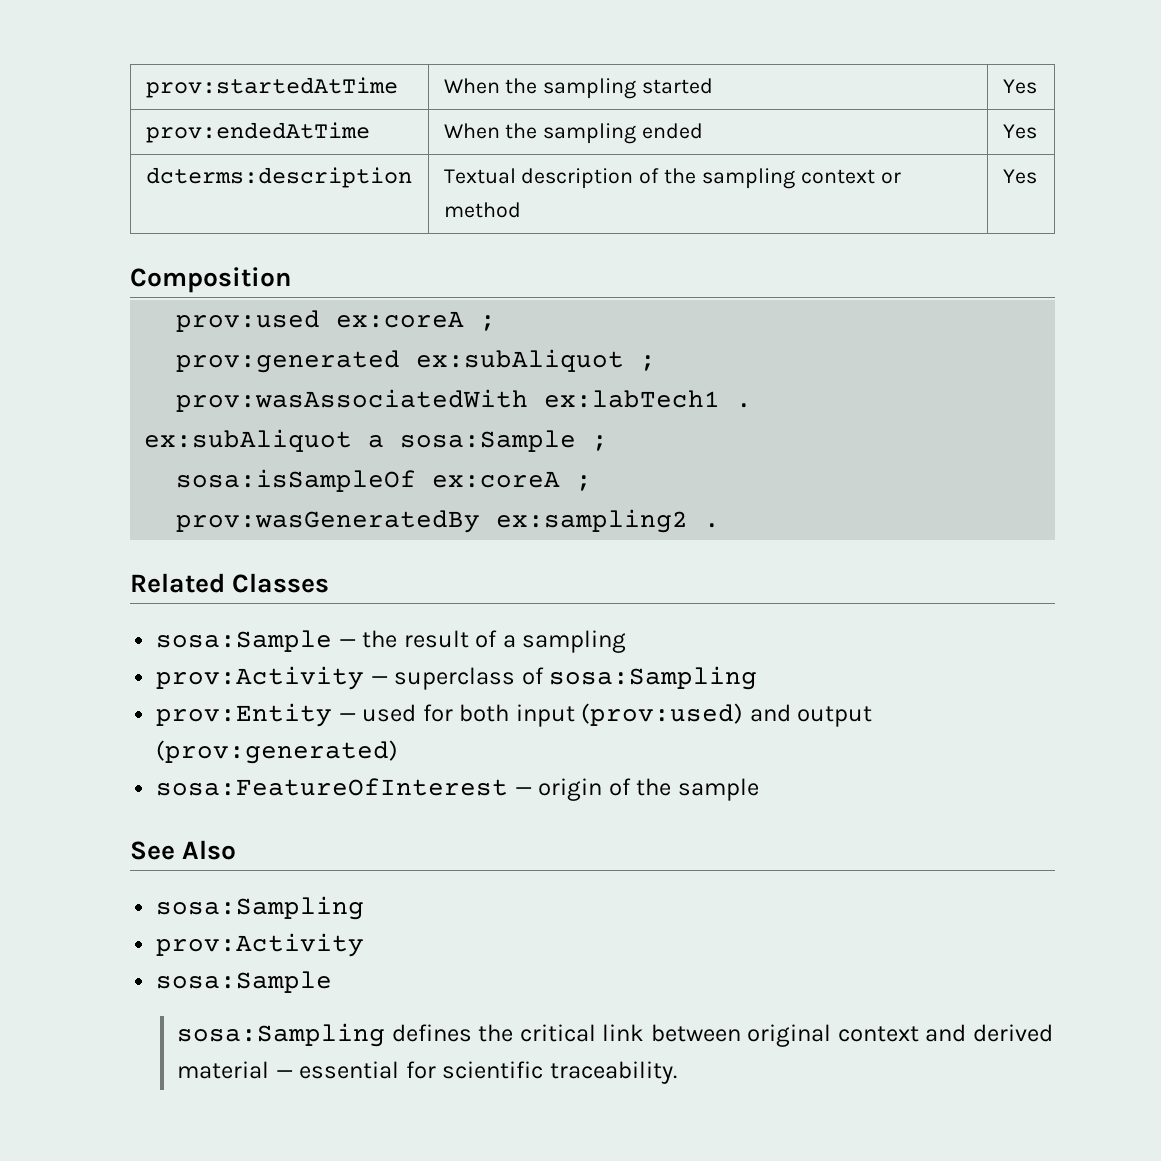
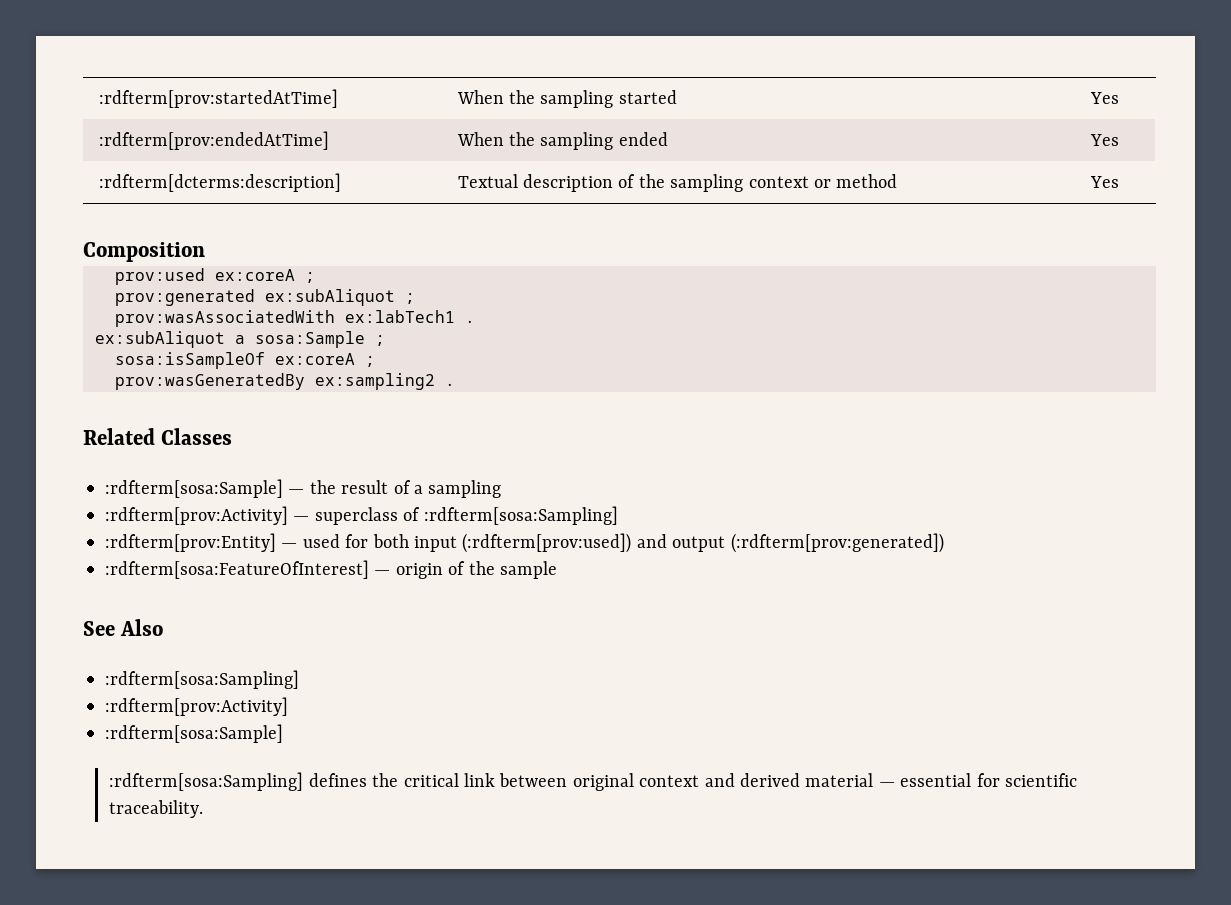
[145,77,398,98] prov:startedAtTime -> [98,89,338,108] :rdfterm[prov:startedAtTime]
[145,122,370,143] prov:endedAtTime -> [98,131,329,150] :rdfterm[prov:endedAtTime]
[145,167,412,188] dcterms:description -> [98,173,341,192] :rdfterm[dcterms:description]
[156,630,333,652] sosa:Sample -> [105,479,283,498] :rdfterm[sosa:Sample]
[156,666,365,690] prov:Activity -> [105,506,288,525] :rdfterm[prov:Activity]
[549,666,758,690] [156,703,333,727] sosa:Sampling // prov:Entity -> [423,506,618,525] [105,533,276,552] :rdfterm[sosa:Sampling] // :rdfterm[prov:Entity]
[581,703,744,726] (prov:used) -> [462,533,632,553] (:rdfterm[prov:used])
[156,740,399,764] [156,778,509,796] (prov:generated) // sosa:FeatureOfInterest -> [730,533,944,553] [105,560,369,579] (:rdfterm[prov:generated]) // :rdfterm[sosa:FeatureOfInterest]
[156,896,365,920] [156,933,365,957] [156,971,333,993] [177,1023,386,1047] sosa:Sampling // prov:Activity // sosa:Sample // sosa:Sampling -> [105,670,299,689] [105,697,288,716] [105,724,283,743] [109,772,304,791] :rdfterm[sosa:Sampling] // :rdfterm[prov:Activity] // :rdfterm[sosa:Sample] // :rdfterm[sosa:Sampling]

